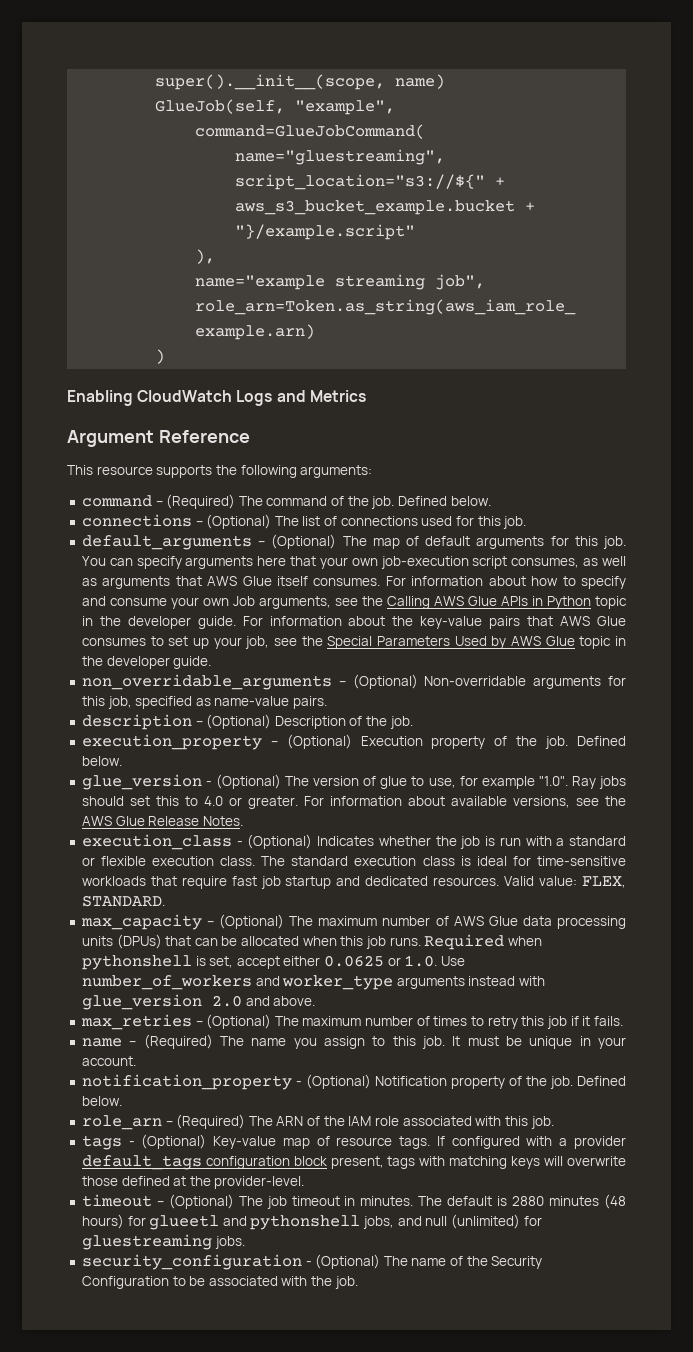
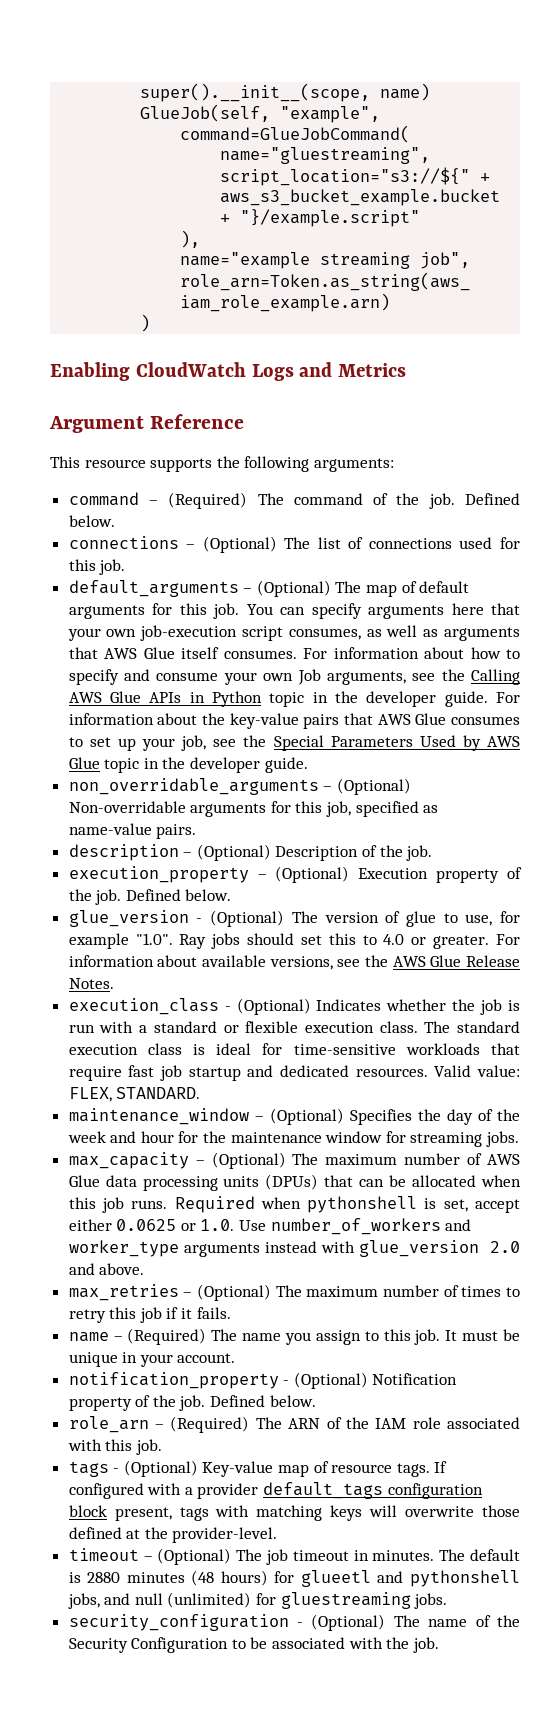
(165, 901) none -> [68,1108,520,1125] [67,1131,520,1147] // maintenance_window – (Optional) Specifies the day of the week and hour for the maintenance window for streaming jobs.

